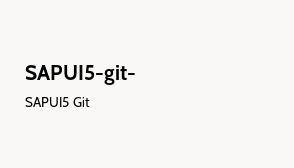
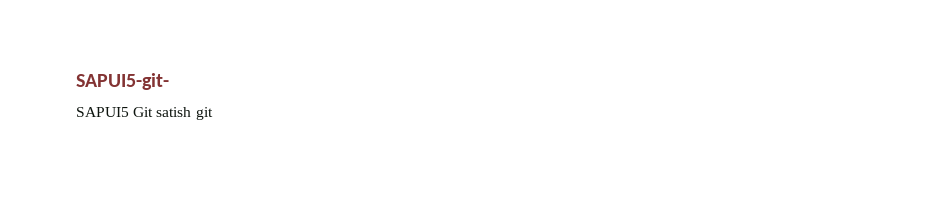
(90, 102) none -> [156,107,213,120] satish git

